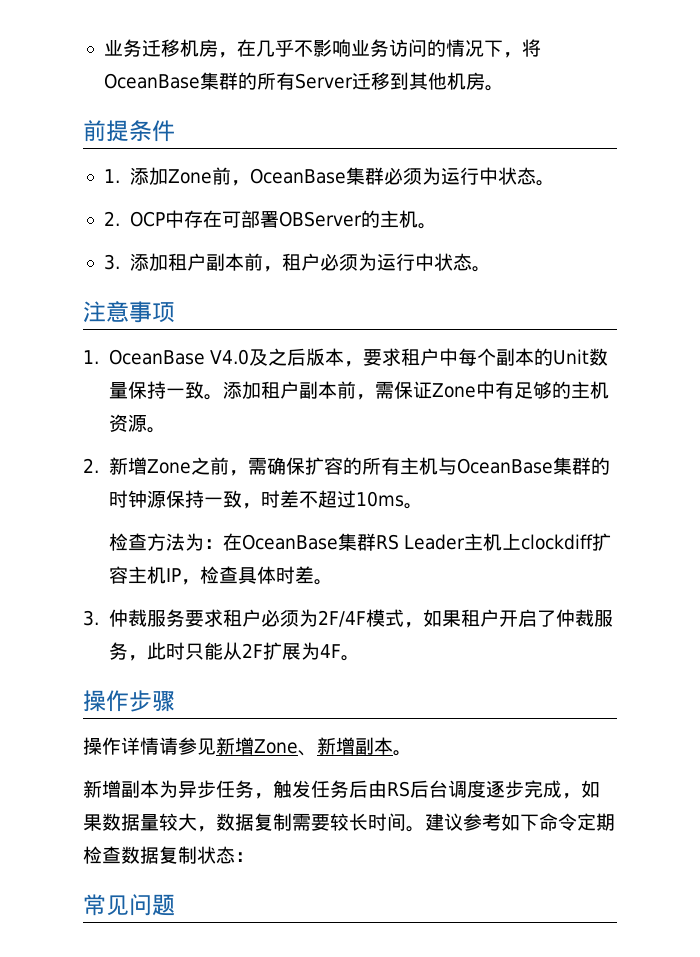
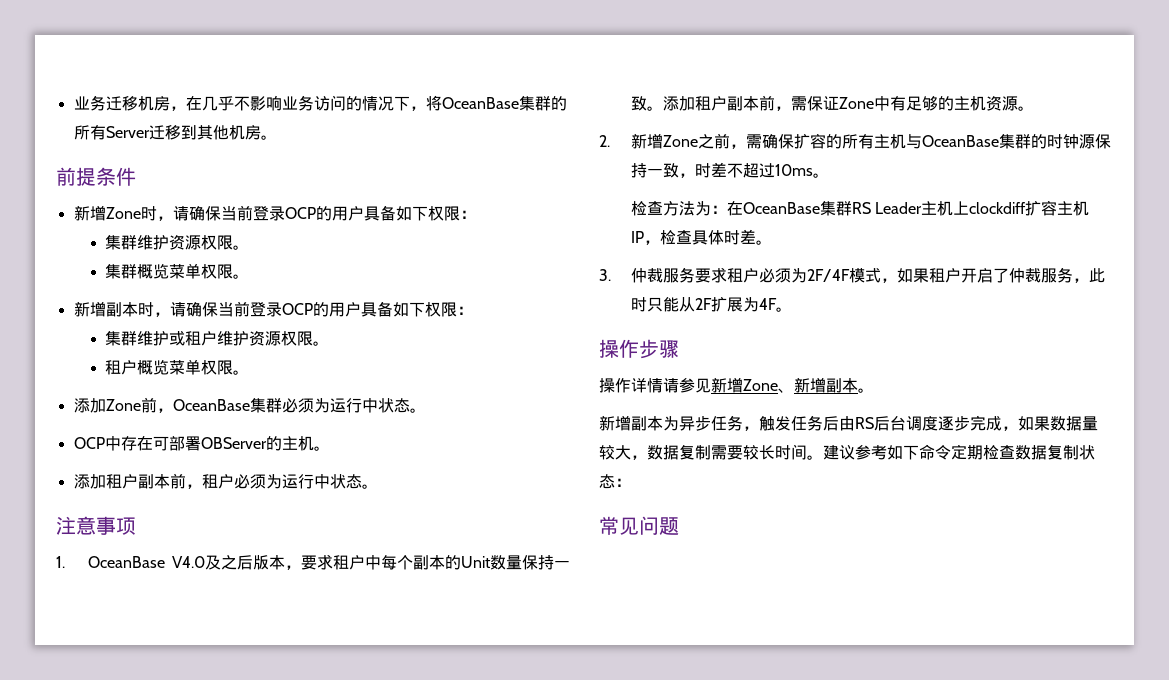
[103,169,120,183] 1. -> [73,205,476,221] [105,235,250,250] [105,263,250,279] [73,301,473,317] [105,331,330,346] [105,359,250,375] 新增Zone时，请确保当前登录OCP的用户具备如下权限： // 集群维护资源权限。 // 集群概览菜单权限。 // 新增副本时，请确保当前登录OCP的用户具备如下权限： // 集群维护或租户维护资源权限。 // 租户概览菜单权限。 //
[103,211,120,226] 2. -> (426, 410) none
[103,254,120,270] 3. -> (330, 448) none

